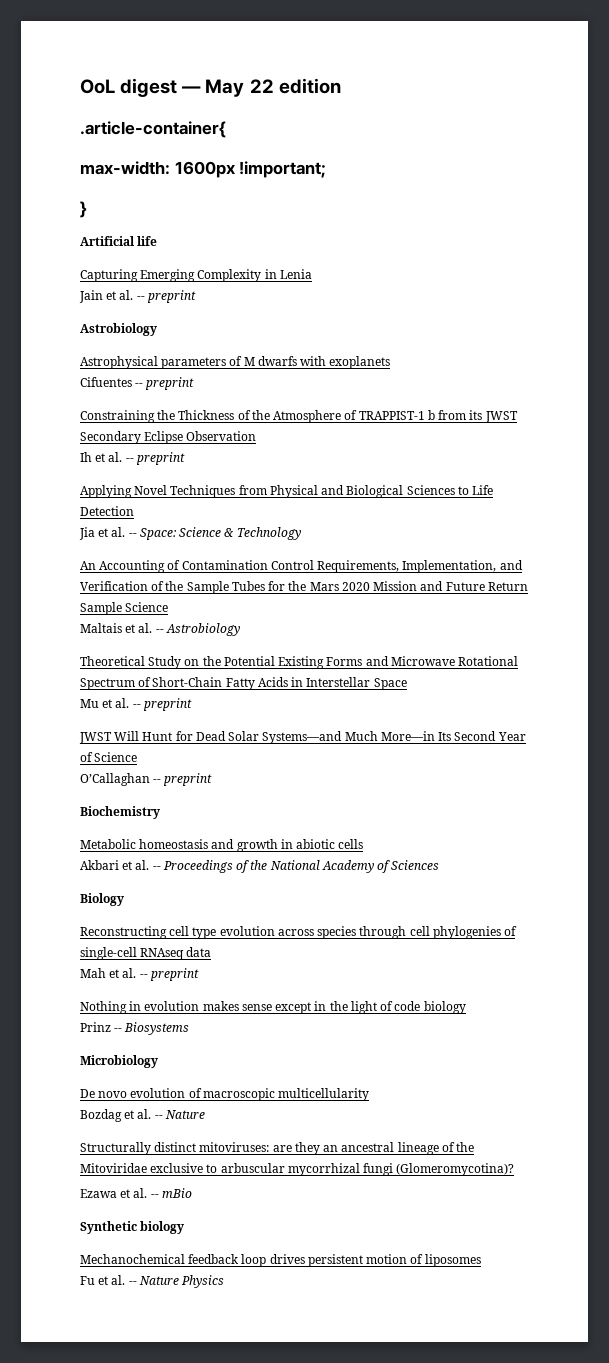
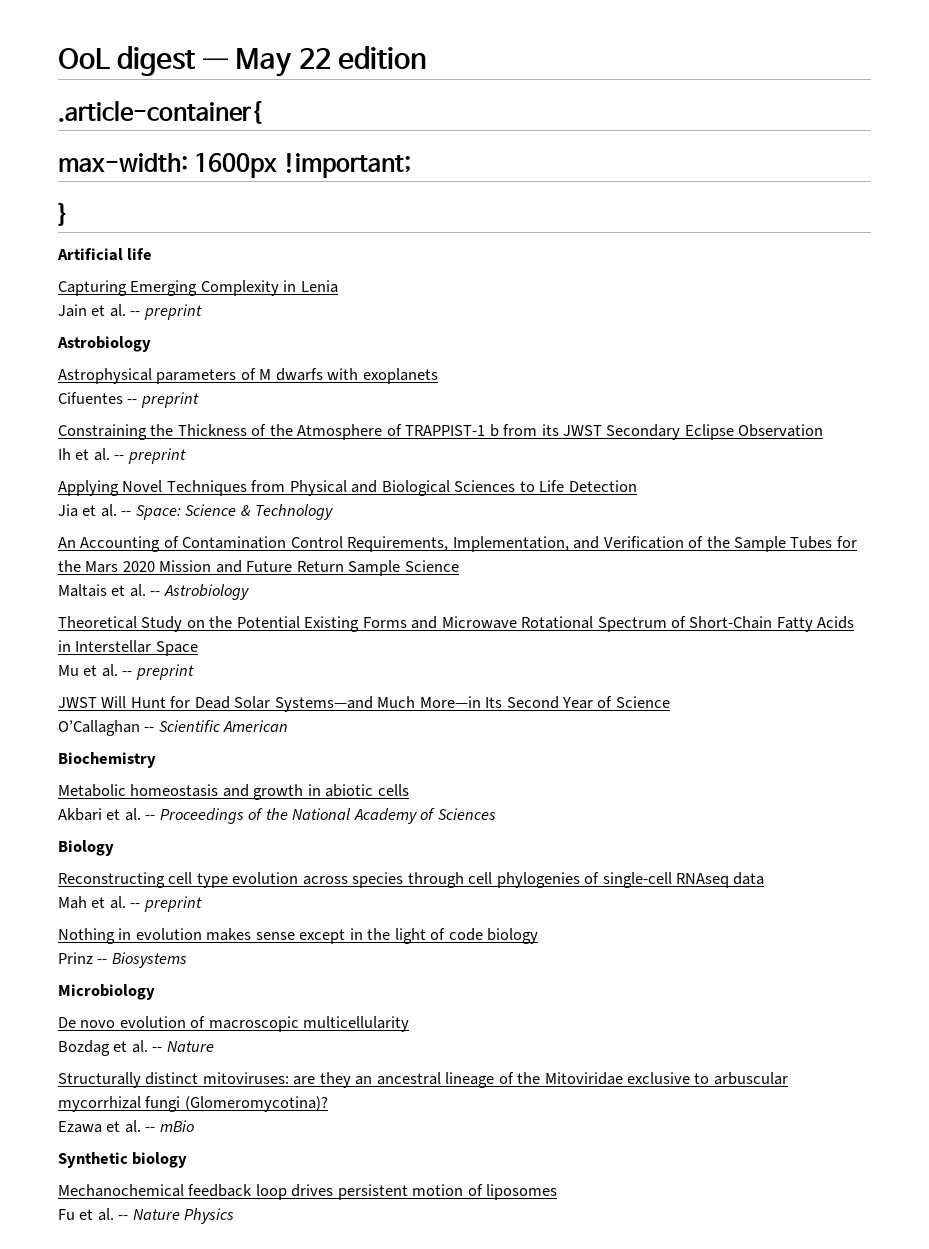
[163,773,213,786] preprint -> [158,720,289,732] Scientific American

